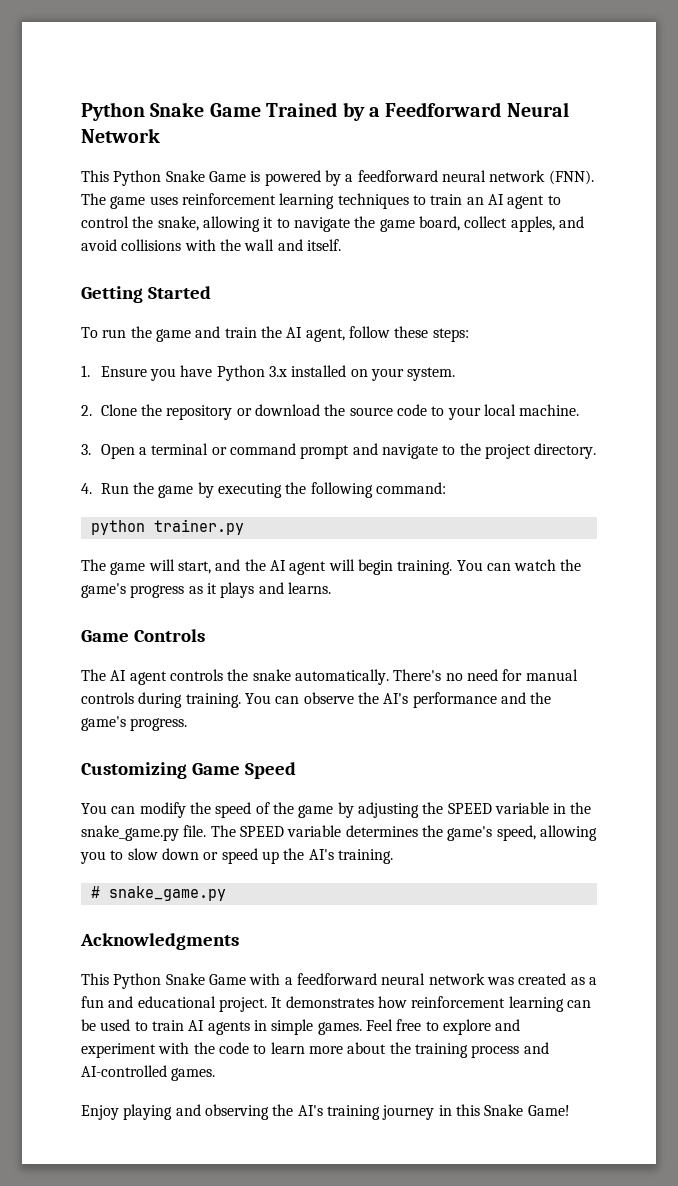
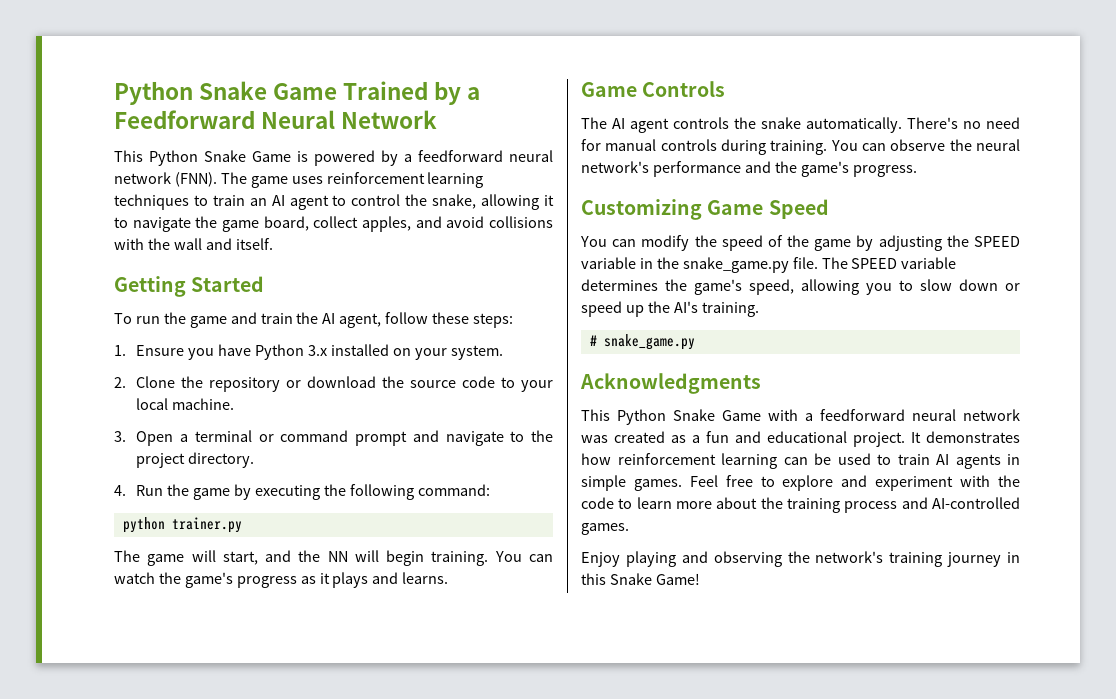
[269,560,327,575] AI agent -> [327,551,348,562] NN
[383,693,409,704] AI's -> [976,139,1020,151] [581,161,649,173] neural network's
[297,1105,323,1116] AI's -> [815,551,884,563] network's

